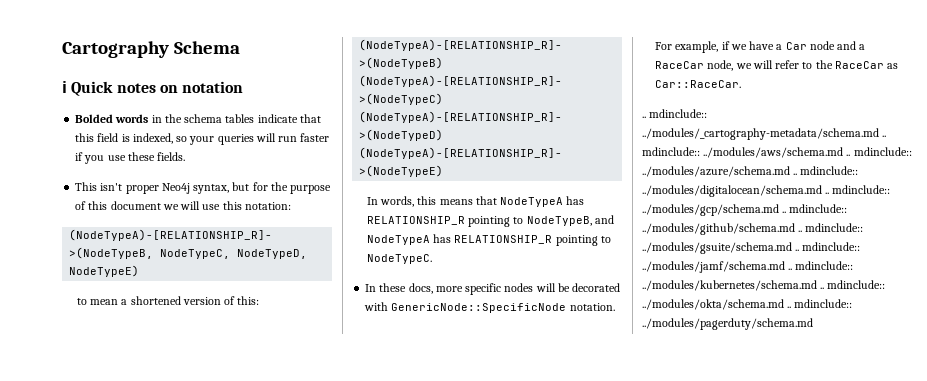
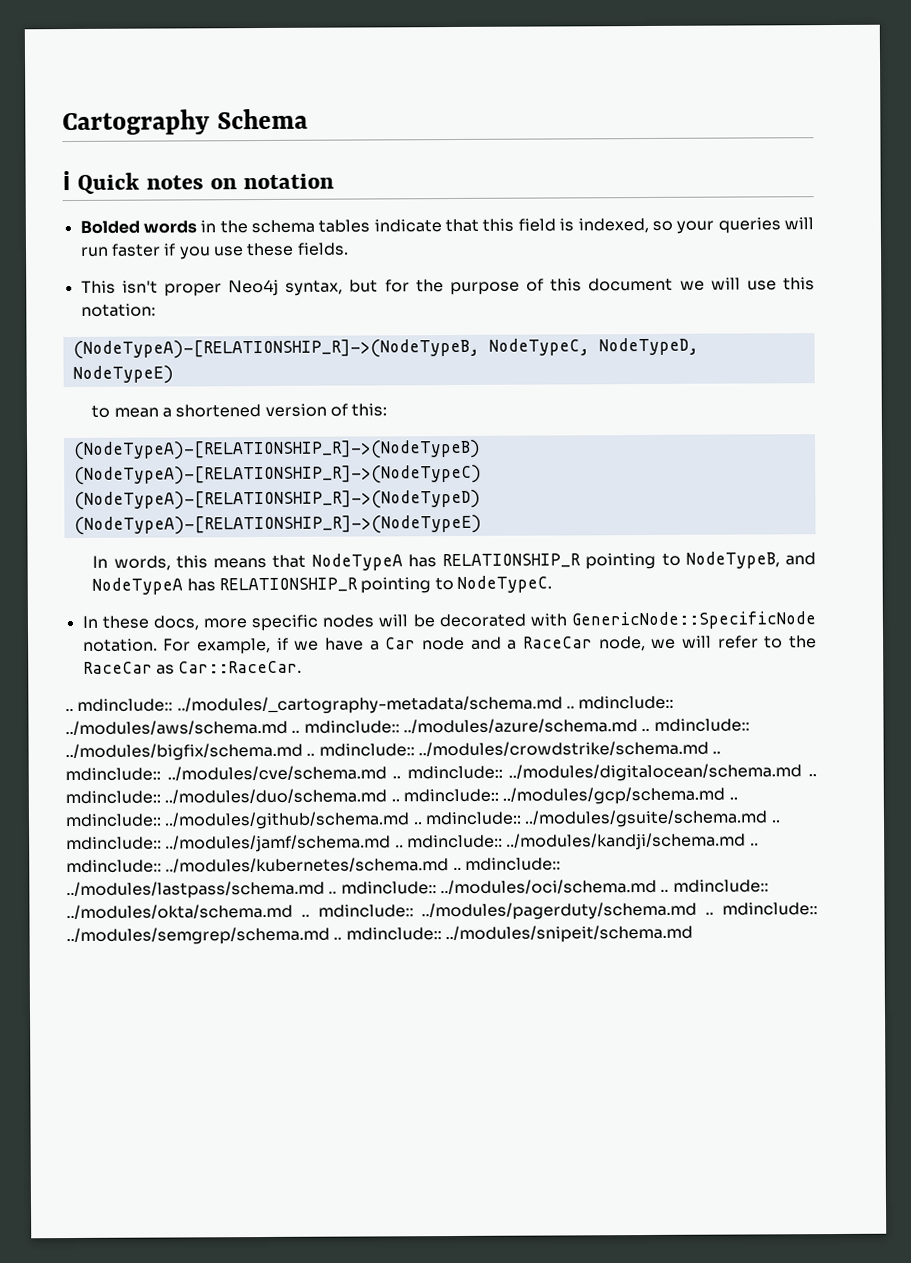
[642,185,822,197] ../modules/digitalocean/schema.md -> [65,740,722,762] [65,763,818,782] [65,788,388,805] ../modules/bigfix/schema.md .. mdinclude:: ../modules/crowdstrike/schema.md .. mdinclude:: ../modules/cve/schema.md .. mdinclude:: ../modules/digitalocean/schema.md .. mdinclude:: ../modules/duo/schema.md
[642,280,886,291] [642,299,853,310] [642,318,813,330] ../modules/kubernetes/schema.md .. mdinclude:: ../modules/okta/schema.md .. mdinclude:: ../modules/pagerduty/schema.md -> [506,832,759,851] [66,857,561,874] [66,878,769,900] [66,901,818,921] [66,924,693,946] ../modules/kandji/schema.md .. mdinclude:: ../modules/kubernetes/schema.md .. mdinclude:: ../modules/lastpass/schema.md .. mdinclude:: ../modules/oci/schema.md .. mdinclude:: ../modules/okta/schema.md .. mdinclude:: ../modules/pagerduty/schema.md .. mdinclude:: ../modules/semgrep/schema.md .. mdinclude:: ../modules/snipeit/schema.md

